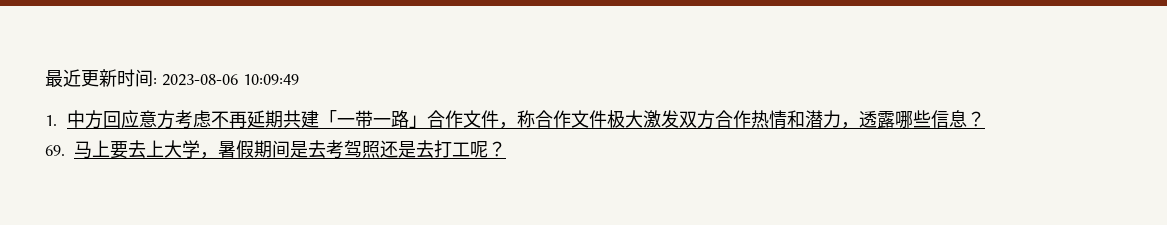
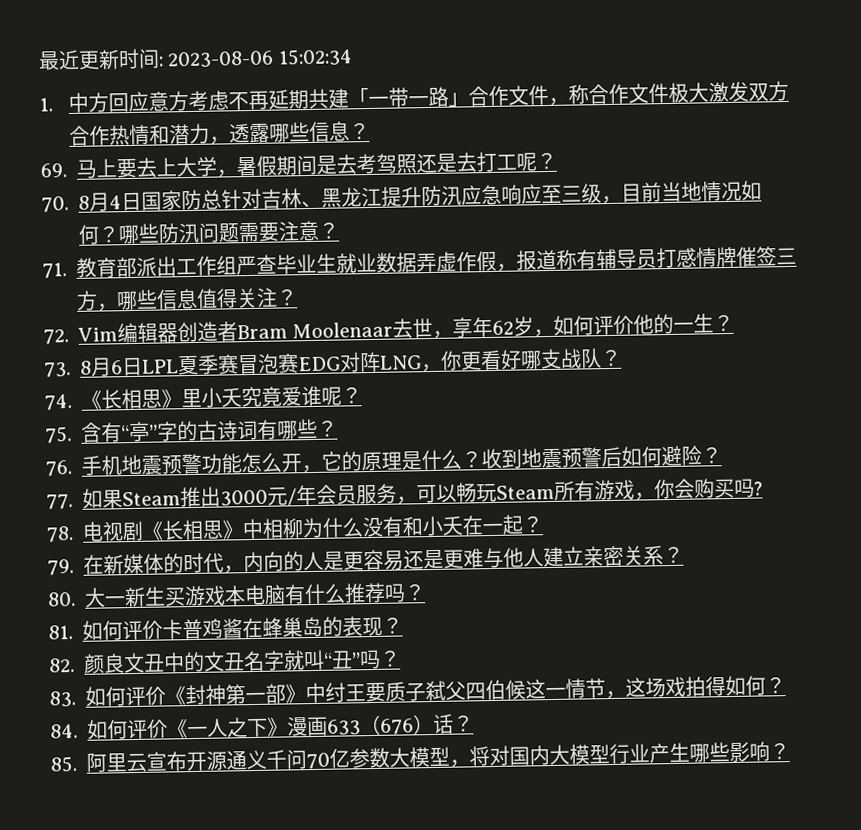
[243,74,299,85] 10:09:49 -> [277,48,353,67] 15:02:34
(506, 149) none -> [41,180,762,213] [78,220,340,245] [42,246,797,279] [76,287,298,312] [43,313,735,345] [44,348,622,378] [44,385,362,411] [45,418,338,444] [45,445,722,477] [46,478,763,510] [46,514,543,543] [47,545,684,576] [47,582,426,608] [48,616,403,641] [49,649,401,674] [49,675,786,708] [50,713,474,740] [50,741,790,773] // 70. 8月4日国家防总针对吉林、黑龙江提升防汛应急响应至三级，目前当地情况如何？哪些防汛问题需要注意？ // 71.教育部派出工作组严查毕业生就业数据弄虚作假，报道称有辅导员打感情牌催签三方，哪些信息值得关注？ // 72. Vim编辑器创造者Bram Moolenaar去世，享年62岁，如何评价他的一生？ // 73. 8月6日LPL夏季赛冒泡赛EDG对阵LNG，你更看好哪支战队？ // 74.《长相思》里小夭究竟爱谁呢？ // 75.含有“亭”字的古诗词有哪些？ // 76.手机地震预警功能怎么开，它的原理是什么？收到地震预警后如何避险？ // 77.如果Steam推出3000元/年会员服务，可以畅玩Steam所有游戏，你会购买吗? // 78.电视剧《长相思》中相柳为什么没有和小夭在一起？ // 79.在新媒体的时代，内向的人是更容易还是更难与他人建立亲密关系？ // 80.大一新生买游戏本电脑有什么推荐吗？ // 81.如何评价卡普鸡酱在蜂巢岛的表现？ // 82.颜良文丑中的文丑名字就叫“丑”吗？ // 83.如何评价《封神第一部》中纣王要质子弑父四伯候这一情节，这场戏拍得如何？ // 84.如何评价《一人之下》漫画633（676）话？ // 85.阿里云宣布开源通义千问70亿参数大模型，将对国内大模型行业产生哪些影响？

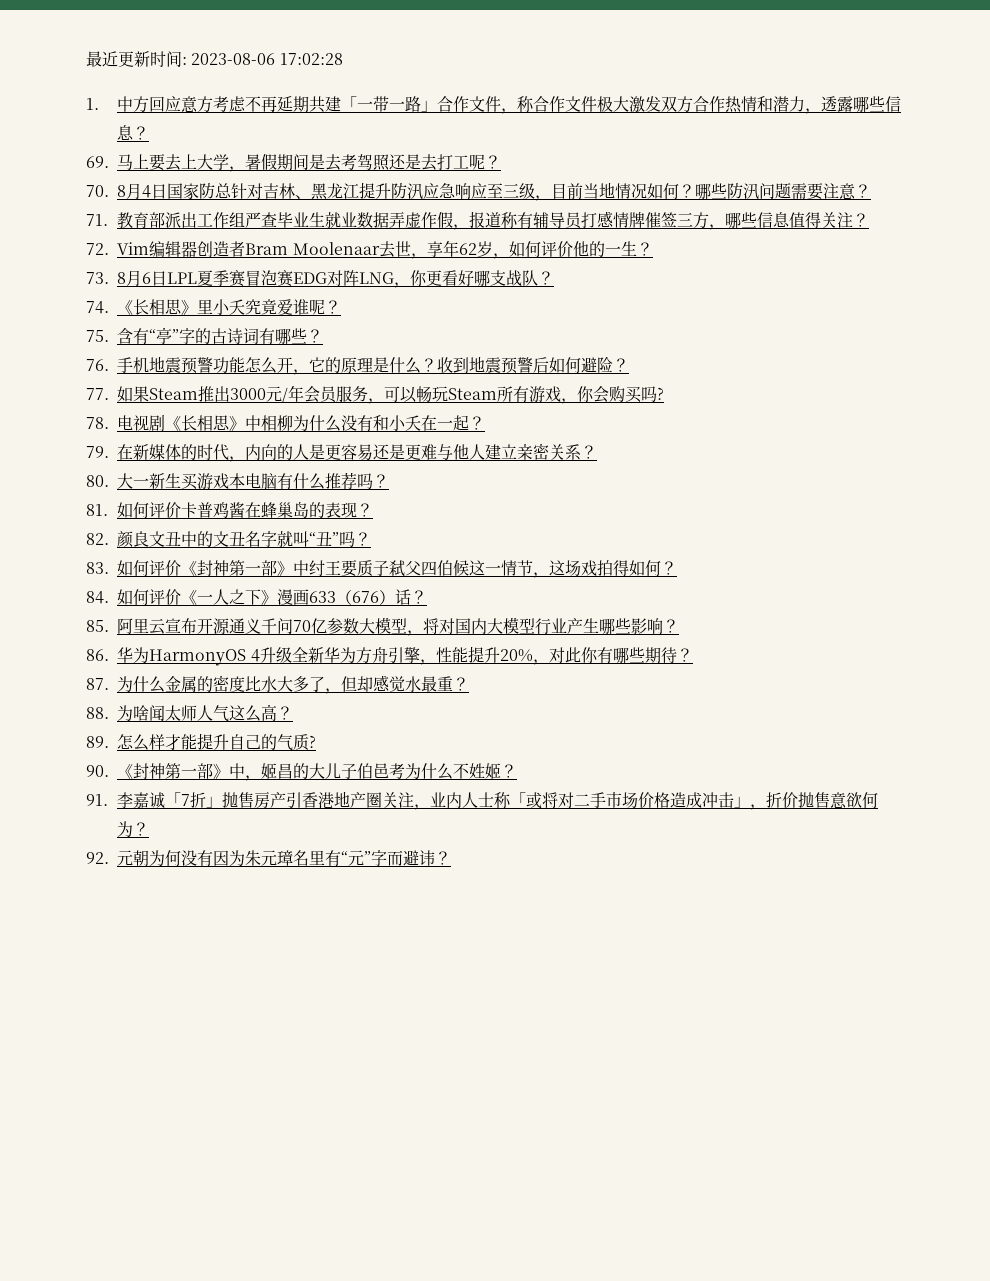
[277,48,353,67] 15:02:34 -> [279,53,343,65] 17:02:28
(790, 751) none -> [86,646,693,666] [86,675,470,694] [86,704,294,722] [86,733,317,751] [86,763,518,781] [86,791,879,810] [117,821,150,837] [86,850,452,866] // 86.华为HarmonyOS 4升级全新华为方舟引擎，性能提升20%，对此你有哪些期待？ // 87.为什么金属的密度比水大多了，但却感觉水最重？ // 88.为啥闻太师人气这么高？ // 89.怎么样才能提升自己的气质? // 90.《封神第一部》中，姬昌的大儿子伯邑考为什么不姓姬？ // 91.李嘉诚「7折」抛售房产引香港地产圈关注，业内人士称「或将对二手市场价格造成冲击」，折价抛售意欲何为？ // 92.元朝为何没有因为朱元璋名里有“元”字而避讳？

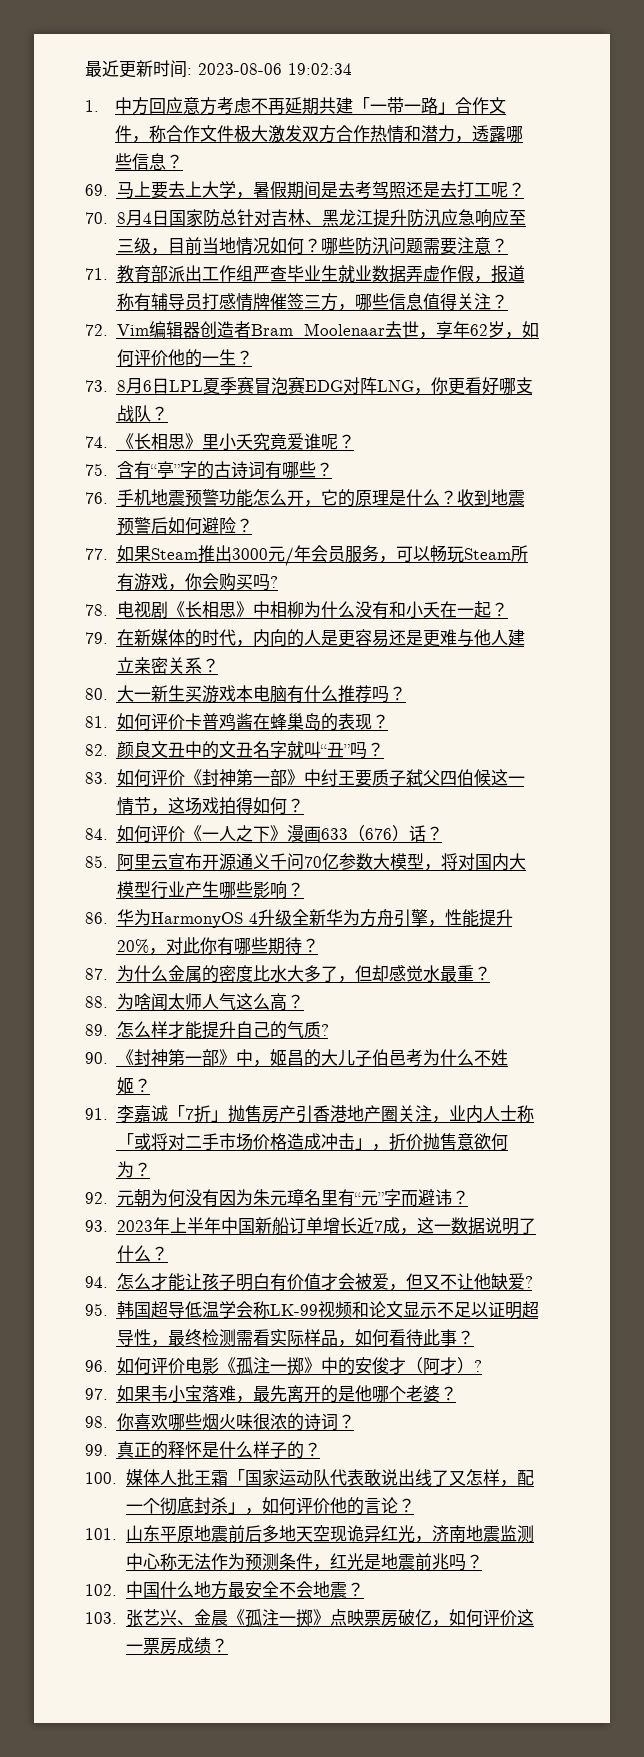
[279,53,343,65] 17:02:28 -> [288,63,352,75] 19:02:34
(452, 858) none -> [85,1217,536,1235] [116,1245,168,1262] [85,1273,533,1291] [85,1301,539,1319] [116,1329,474,1347] [85,1357,482,1375] [85,1385,457,1403] [85,1413,355,1431] [85,1441,321,1459] [85,1469,534,1487] [125,1497,415,1515] [85,1525,534,1543] [125,1553,483,1571] [85,1581,364,1599] [85,1609,534,1627] [125,1637,228,1655] // 93. 2023年上半年中国新船订单增长近7成，这一数据说明了什么？ // 94.怎么才能让孩子明白有价值才会被爱，但又不让他缺爱? // 95.韩国超导低温学会称LK-99视频和论文显示不足以证明超导性，最终检测需看实际样品，如何看待此事？ // 96.如何评价电影《孤注一掷》中的安俊才（阿才）? // 97.如果韦小宝落难，最先离开的是他哪个老婆？ // 98.你喜欢哪些烟火味很浓的诗词？ // 99.真正的释怀是什么样子的？ // 100.媒体人批王霜「国家运动队代表敢说出线了又怎样，配一个彻底封杀」，如何评价他的言论？ // 101.山东平原地震前后多地天空现诡异红光，济南地震监测中心称无法作为预测条件，红光是地震前兆吗？ // 102.中国什么地方最安全不会地震？ // 103.张艺兴、金晨《孤注一掷》点映票房破亿，如何评价这一票房成绩？

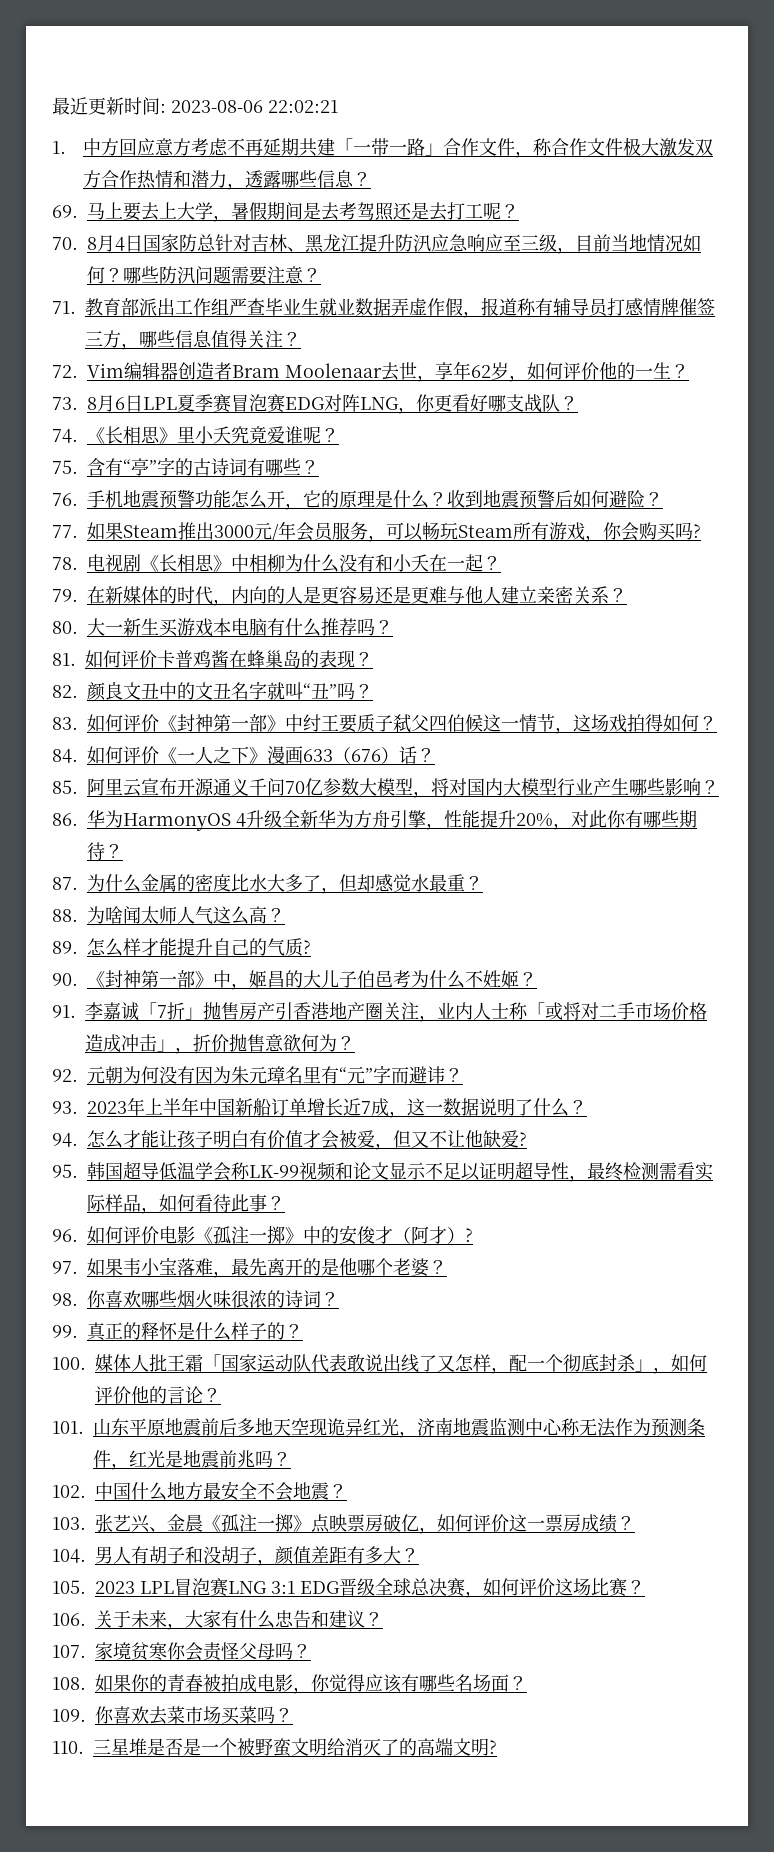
[288,63,352,75] 19:02:34 -> [268,100,338,113] 22:02:21
(228, 1645) none -> [52,1546,419,1566] [52,1578,645,1598] [52,1610,383,1630] [52,1642,311,1661] [52,1674,527,1694] [52,1706,293,1725] [52,1738,497,1757] // 104.男人有胡子和没胡子，颜值差距有多大？ // 105. 2023 LPL冒泡赛LNG 3:1 EDG晋级全球总决赛，如何评价这场比赛？ // 106.关于未来，大家有什么忠告和建议？ // 107.家境贫寒你会责怪父母吗？ // 108.如果你的青春被拍成电影，你觉得应该有哪些名场面？ // 109.你喜欢去菜市场买菜吗？ // 110.三星堆是否是一个被野蛮文明给消灭了的高端文明?

